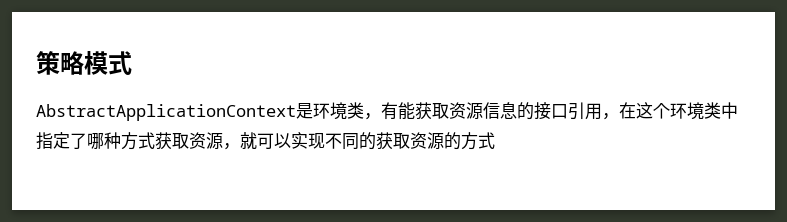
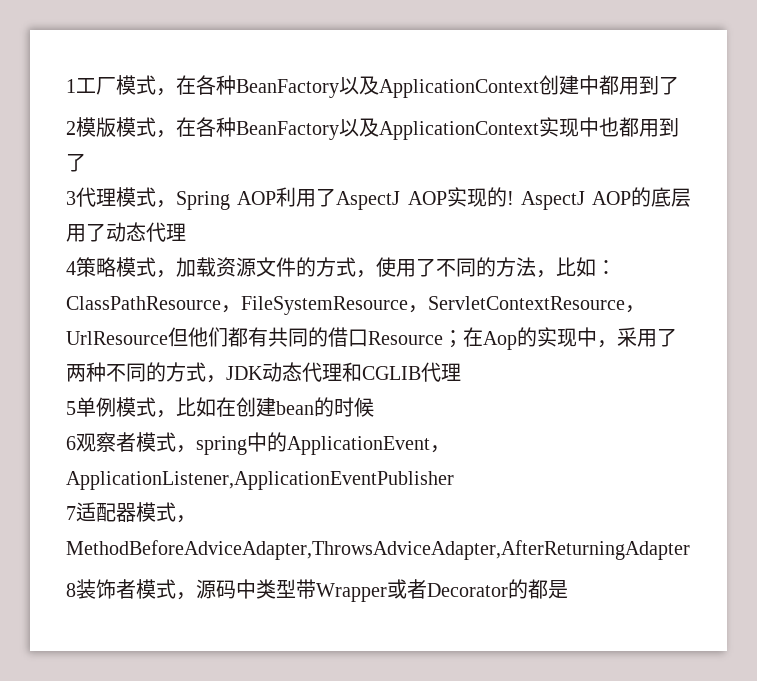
[36,51,132,75] [36,102,738,121] [36,132,495,150] 策略模式 // AbstractApplicationContext是环境类，有能获取资源信息的接口引用，在这个环境类中指定了哪种方式获取资源，就可以实现不同的获取资源的方式 -> [66,75,679,98] [66,117,679,140] [66,153,86,172] [66,187,691,210] [66,222,186,242] [66,257,616,278] [66,296,645,315] [66,327,677,350] [66,362,461,383] [66,397,374,418] [66,432,450,455] [66,471,454,490] [66,502,196,523] [66,540,690,560] [66,579,568,602] 1工厂模式，在各种BeanFactory以及ApplicationContext创建中都用到了 // 2模版模式，在各种BeanFactory以及ApplicationContext实现中也都用到了 // 3代理模式，Spring AOP利用了AspectJ AOP实现的! AspectJ AOP的底层用了动态代理 // 4策略模式，加载资源文件的方式，使用了不同的方法，比如：ClassPathResource，FileSystemResource，ServletContextResource，UrlResource但他们都有共同的借口Resource；在Aop的实现中，采用了两种不同的方式，JDK动态代理和CGLIB代理 // 5单例模式，比如在创建bean的时候 // 6观察者模式，spring中的ApplicationEvent，ApplicationListener,ApplicationEventPublisher // 7适配器模式，MethodBeforeAdviceAdapter,ThrowsAdviceAdapter,AfterReturningAdapter // 8装饰者模式，源码中类型带Wrapper或者Decorator的都是

